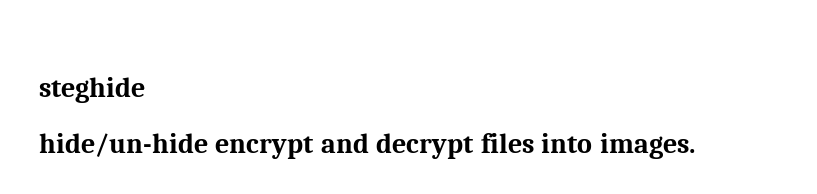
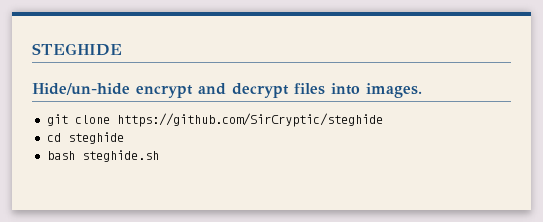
[39,77,145,103] [39,133,208,157] steghide // hide/un-hide -> [32,43,122,56] [32,83,130,95] STEGHIDE // Hide/un-hide
(695, 146) none -> [47,113,384,127] [47,132,125,144] [47,150,160,162] // git clone https://github.com/SirCryptic/steghide // cd steghide // bash steghide.sh

